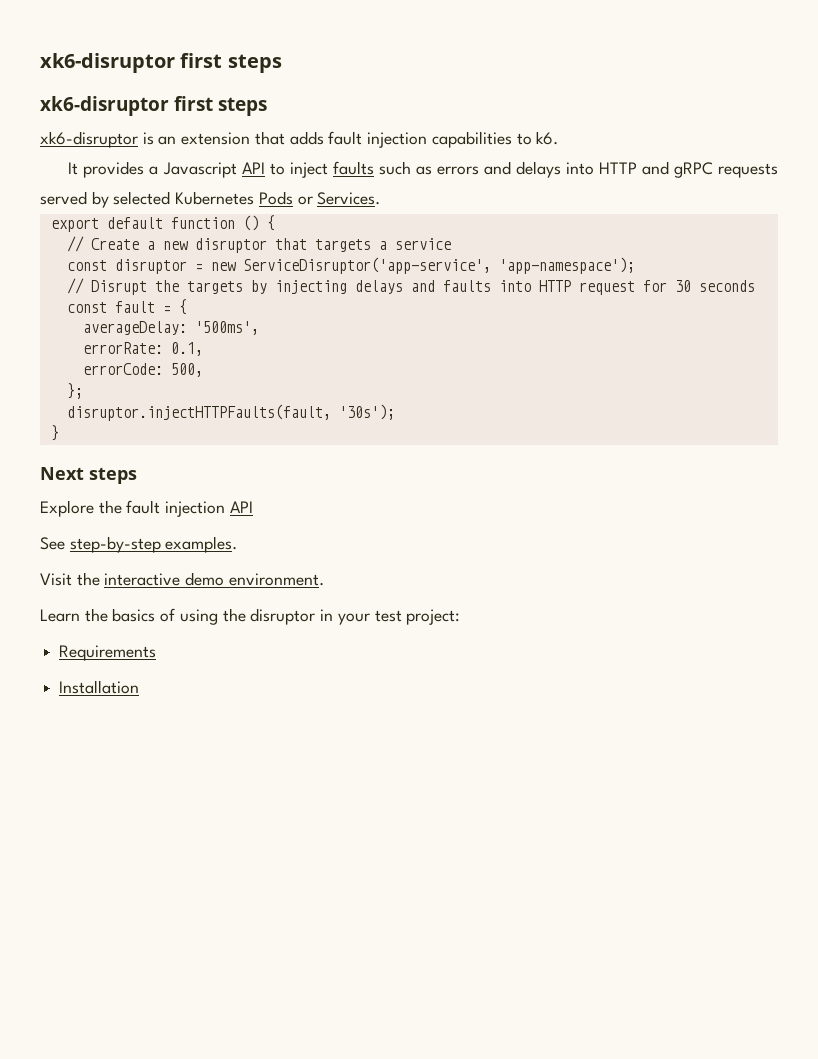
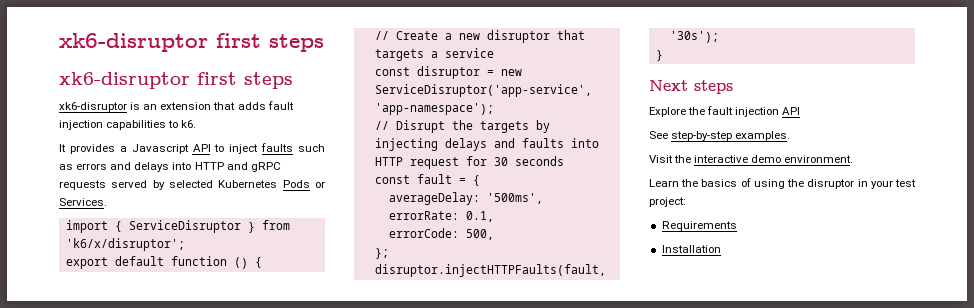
(381, 198) none -> [65,220,290,233] [65,238,185,251] // import { ServiceDisruptor } from 'k6/x/disruptor';

